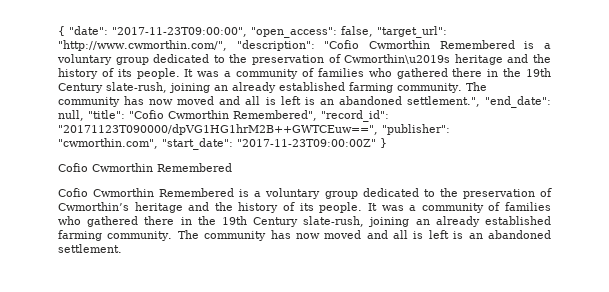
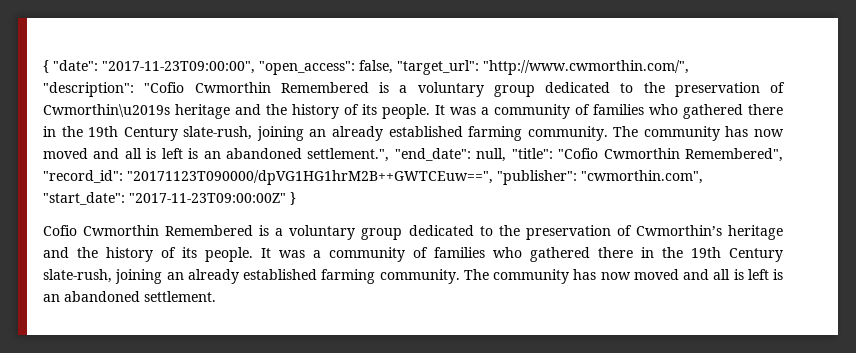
[58,188,235,197] // Cofio Cwmorthin Remembered -> (254, 230) none

